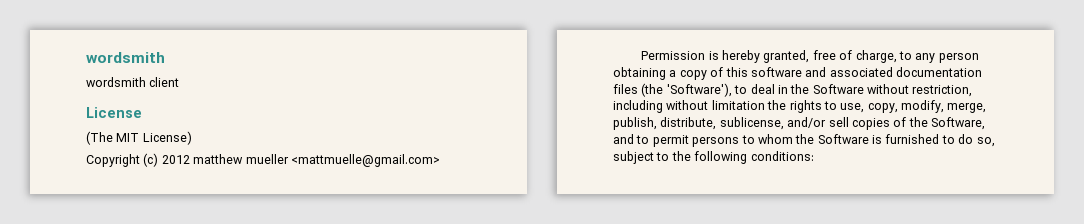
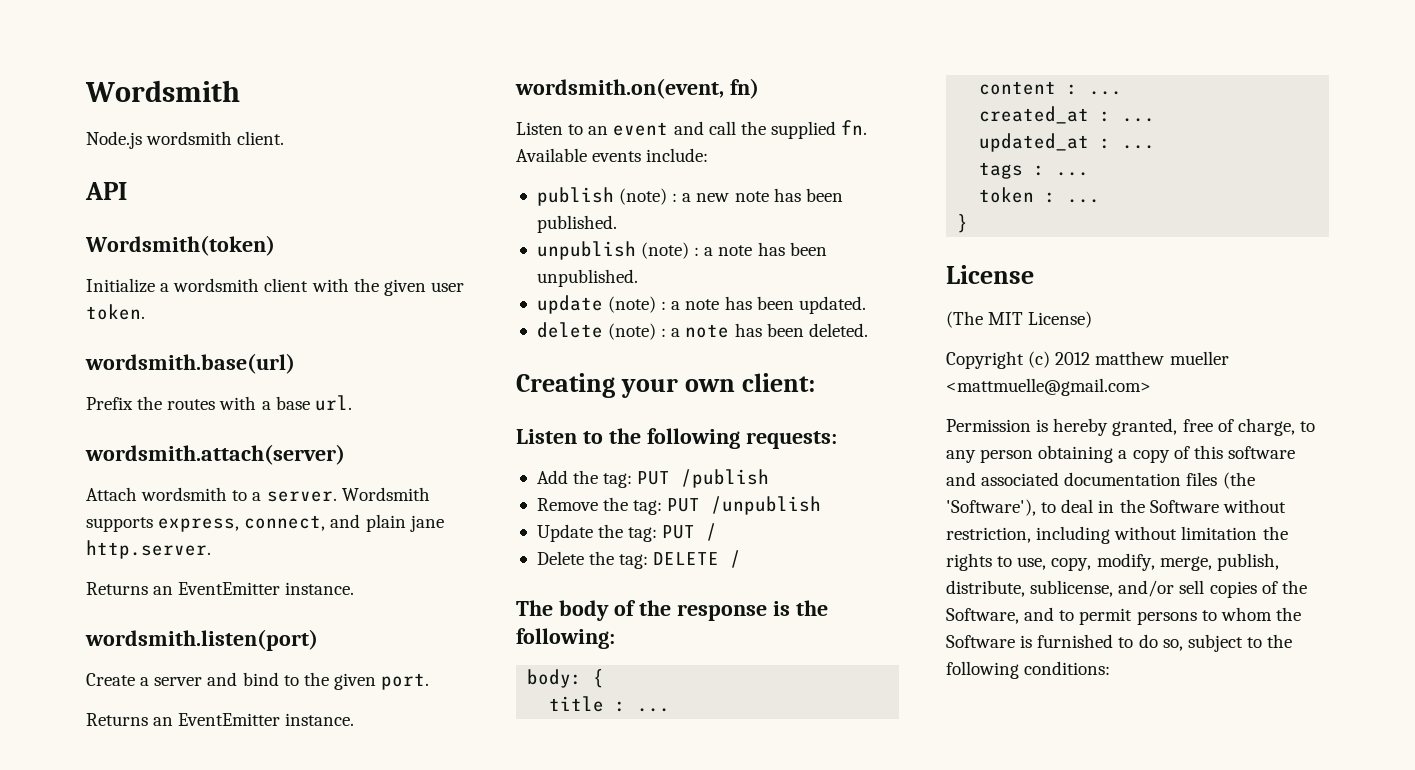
[86,52,165,63] [86,77,180,87] wordsmith // wordsmith client -> [85,80,240,102] [86,131,285,149] [85,182,127,200] [85,235,275,256] [86,278,464,296] [86,304,145,320] [85,353,295,374] [86,395,352,411] [85,444,345,465] [86,487,430,502] [86,514,444,532] [86,540,211,559] [86,582,355,595] [85,629,318,651] [86,672,430,690] [86,713,355,726] [515,78,759,99] [516,120,868,139] [516,148,709,162] [536,187,843,206] [536,215,617,233] [536,241,827,260] [536,269,638,287] [536,295,866,314] [536,322,868,340] [516,373,815,398] [516,428,837,449] [536,469,770,488] [536,496,822,515] [536,523,718,542] [536,550,742,569] [516,600,828,621] [516,628,615,649] [527,669,605,688] [549,696,671,712] [979,81,1123,95] [979,106,1156,124] [979,133,1156,152] [979,162,1090,179] [979,187,1101,203] [957,214,969,233] Wordsmith // Node.js wordsmith client. // API // Wordsmith(token) // Initialize a wordsmith client with the given user token. // wordsmith.base(url) // Prefix the routes with a base url. // wordsmith.attach(server) // Attach wordsmith to a server. Wordsmith supports express, connect, and plain jane http.server. // Returns an EventEmitter instance. // wordsmith.listen(port) // Create a server and bind to the given port. // Returns an EventEmitter instance. // wordsmith.on(event, fn) // Listen to an event and call the supplied fn. Available events include: // publish (note) : a new note has been published. // unpublish (note) : a note has been unpublished. // update (note) : a note has been updated. // delete (note) : a note has been deleted. // Creating your own client: // Listen to the following requests: // Add the tag: PUT /publish // Remove the tag: PUT /unpublish // Update the tag: PUT / // Delete the tag: DELETE / // The body of the response is the following: // body: { // title : ... // content : ... // created_at : ... // updated_at : ... // tags : ... // token : ... // }

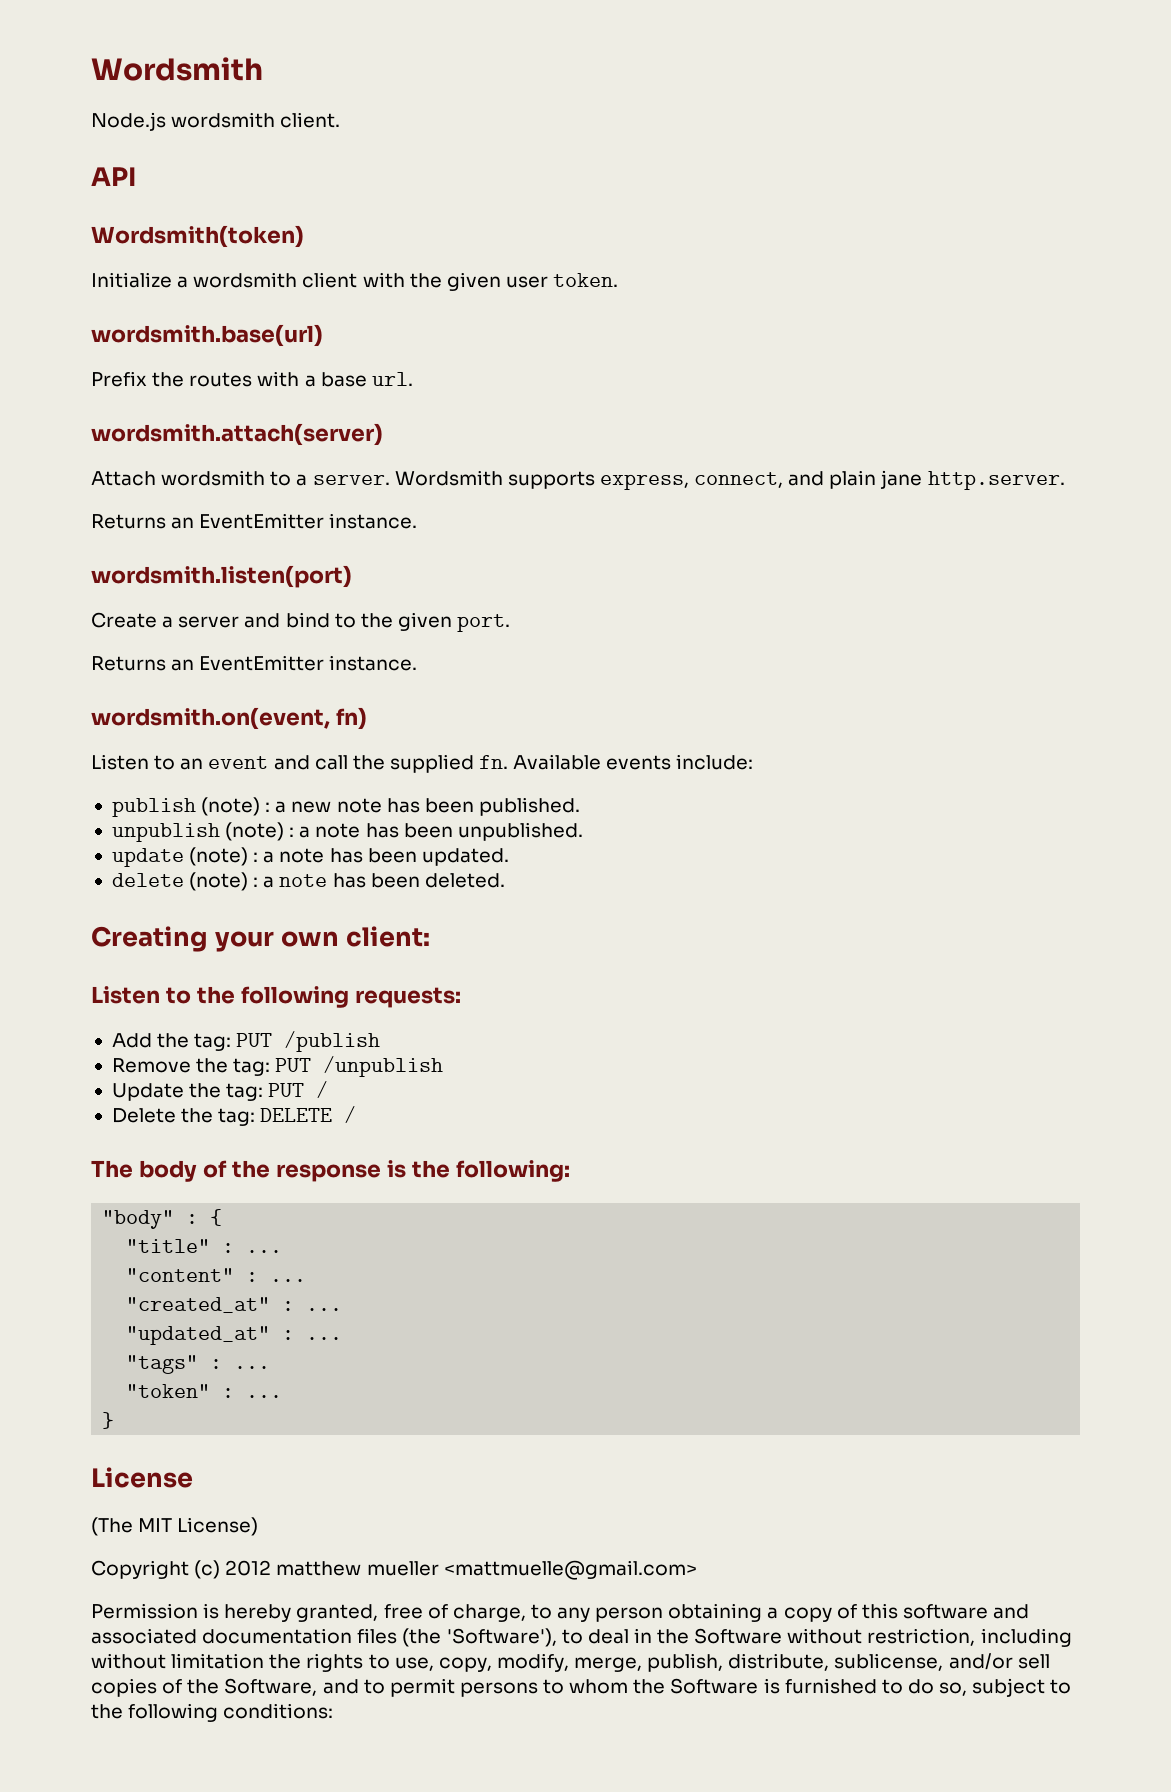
[527,669,583,688] body: -> [102,1210,199,1229] "body" :
[549,696,671,712] [979,81,1123,95] [979,106,1156,124] [979,133,1156,152] [979,162,1090,179] [979,187,1035,203] title : ... // content : ... // created_at : ... // updated_at : ... // tags : ... // token -> [126,1239,283,1253] [126,1268,307,1282] [126,1297,343,1313] [126,1326,343,1345] [126,1355,271,1374] [126,1384,211,1398] "title" : ... // "content" : ... // "created_at" : ... // "updated_at" : ... // "tags" : ... // "token"

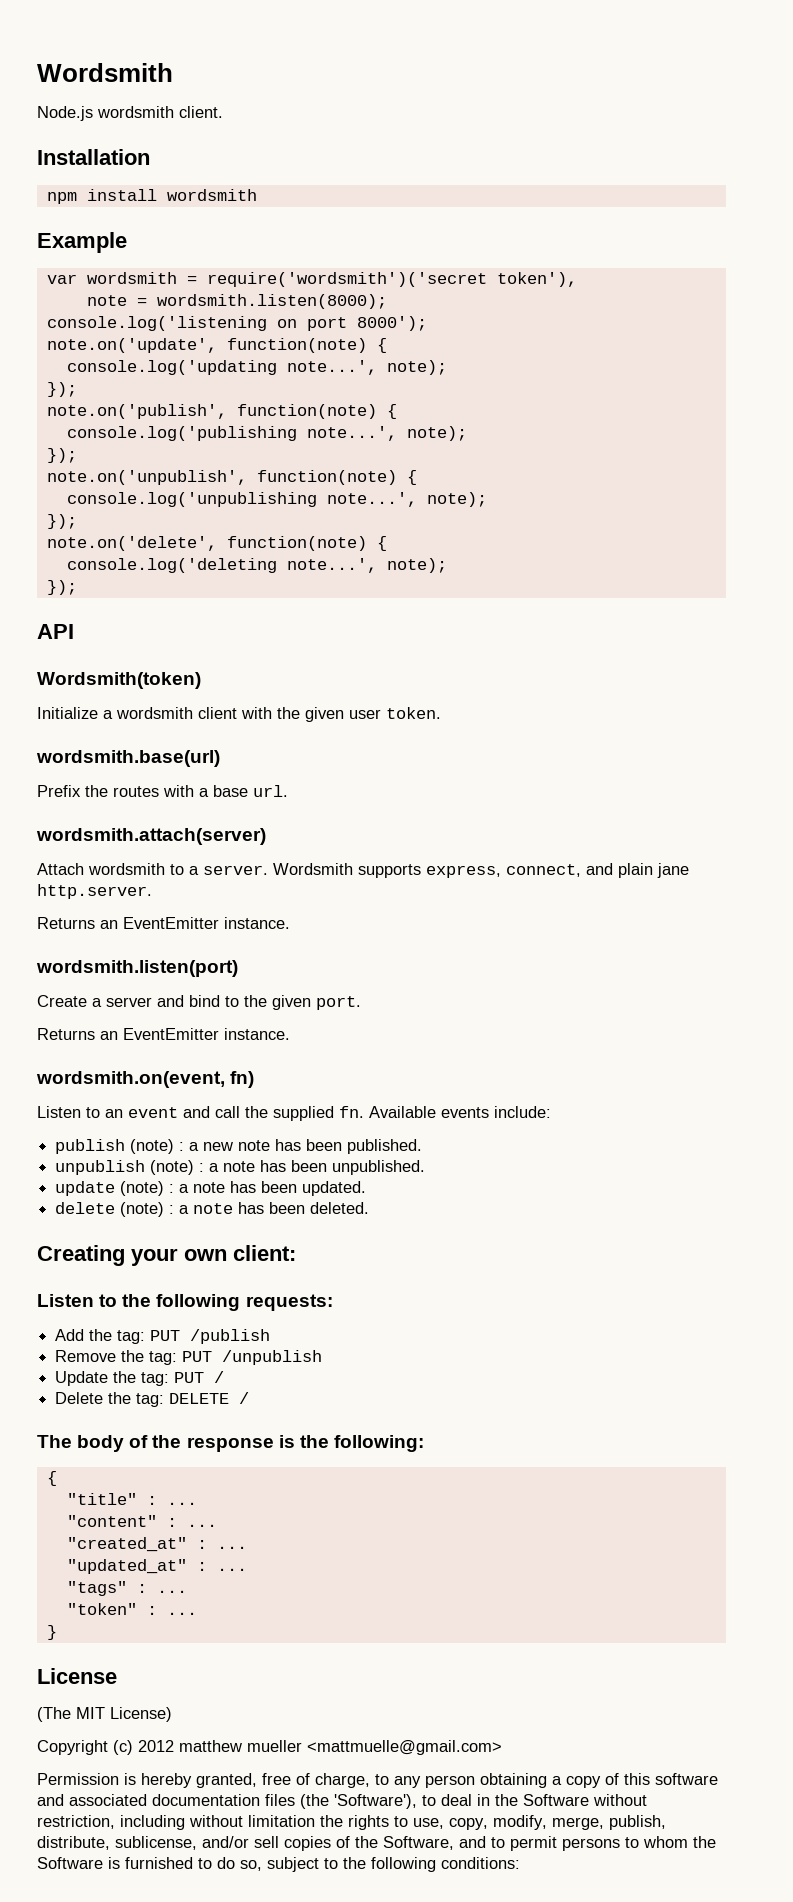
(341, 120) none -> [37,149,150,165] [46,189,257,204] [37,232,127,253] [46,272,577,287] [86,294,387,309] [46,316,427,331] [46,338,387,353] [66,360,447,375] [46,382,77,397] [46,404,397,419] [66,426,467,441] [46,448,77,463] [46,470,417,485] [66,492,487,507] [46,514,77,529] [46,536,387,551] [66,558,447,573] [46,580,77,595] // Installation // npm install wordsmith // Example // var wordsmith = require('wordsmith')('secret token'), // note = wordsmith.listen(8000); // console.log('listening on port 8000'); // note.on('update', function(note) { // console.log('updating note...', note); // }); // note.on('publish', function(note) { // console.log('publishing note...', note); // }); // note.on('unpublish', function(note) { // console.log('unpublishing note...', note); // }); // note.on('delete', function(note) { // console.log('deleting note...', note); // });
[102,1210,199,1229] "body" : -> (424, 1443) none

